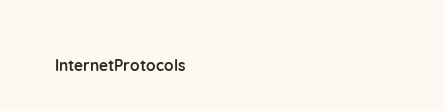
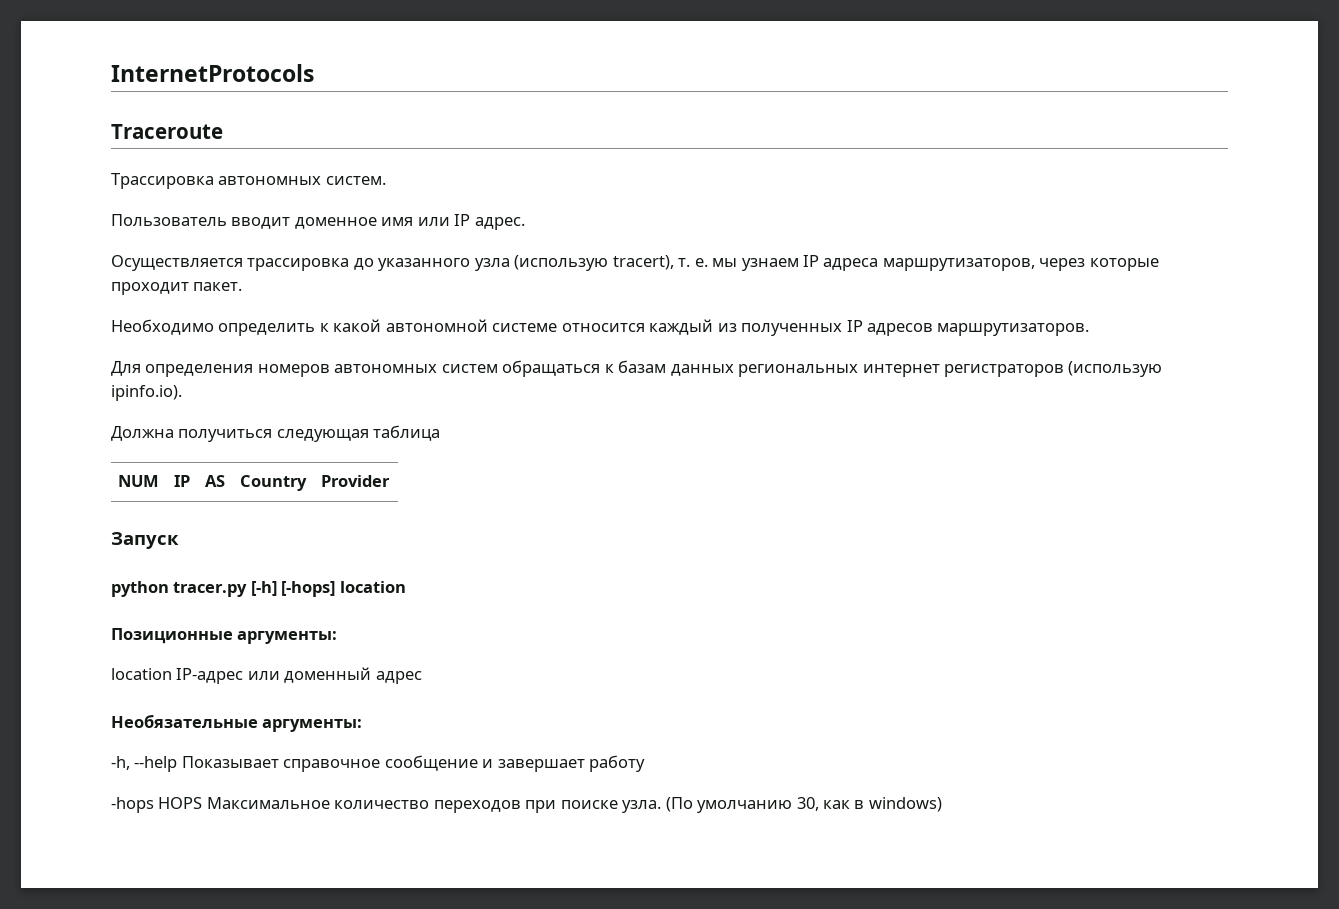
(185, 65) none -> [111,124,223,139] [111,173,386,189] [111,214,525,230] [111,255,1159,271] [111,282,243,295] [111,319,1090,336] [111,360,1163,377] [111,385,182,401] [111,425,441,442] [118,475,160,487] [174,475,191,487] [205,475,226,487] [240,475,308,491] [321,475,391,487] [111,532,179,549] [111,581,406,597] [111,628,338,644] [111,667,422,684] [111,714,363,732] [111,755,646,772] [111,797,942,813] // Traceroute // Трассировка автономных систем. // Пользователь вводит доменное имя или IP адрес. // Осуществляется трассировка до указанного узла (использую tracert), т. е. мы узнаем IP адреса маршрутизаторов, через которые проходит пакет. // Необходимо определить к какой автономной системе относится каждый из полученных IP адресов маршрутизаторов. // Для определения номеров автономных систем обращаться к базам данных региональных интернет регистраторов (использую ipinfo.io). // Должна получиться следующая таблица // NUM | IP | AS | Country | Provider // Запуск // python tracer.py [-h] [-hops] location // Позиционные аргументы: // location IP-адрес или доменный адрес // Необязательные аргументы: // -h, --help Показывает справочное сообщение и завершает работу // -hops HOPS Максимальное количество переходов при поиске узла. (По умолчанию 30, как в windows)

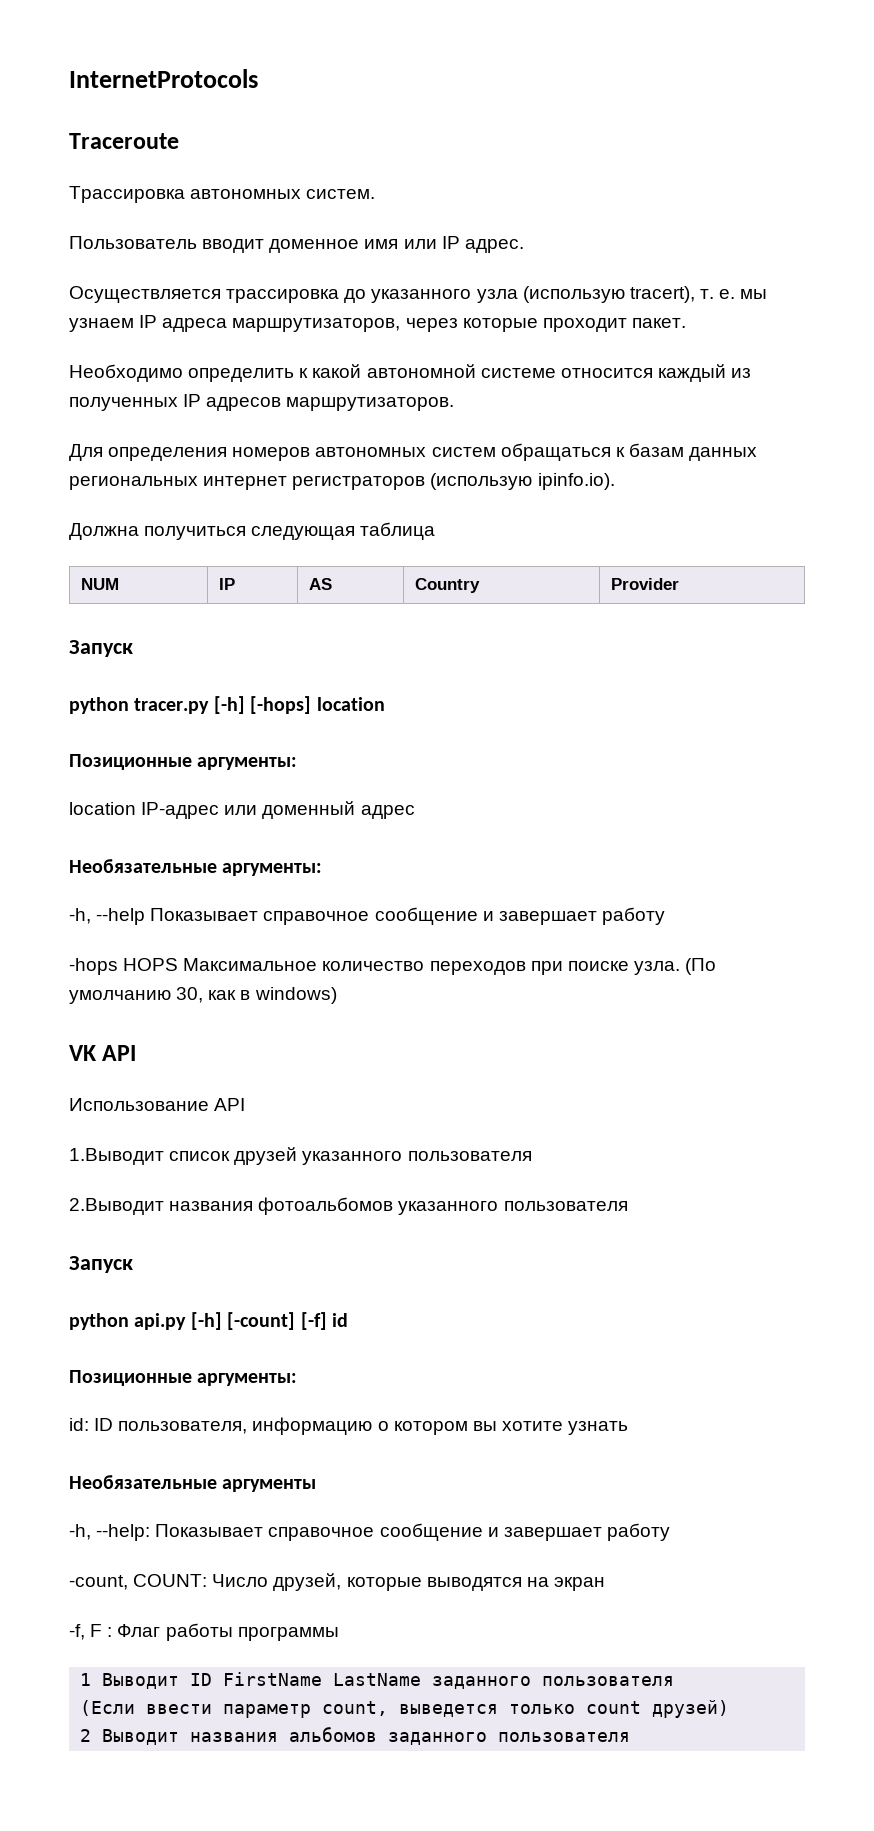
(942, 804) none -> [69,1045,137,1061] [69,1098,246,1111] [69,1147,532,1165] [69,1197,628,1215] [69,1256,133,1273] [69,1312,348,1330] [69,1370,298,1386] [69,1417,629,1435] [69,1475,317,1492] [69,1523,670,1541] [69,1573,605,1591] [69,1623,339,1641] [80,1672,675,1689] [80,1700,730,1718] [80,1727,631,1745] // VK API // Использование API // 1.Выводит список друзей указанного пользователя // 2.Выводит названия фотоальбомов указанного пользователя // Запуск // python api.py [-h] [-count] [-f] id // Позиционные аргументы: // id: ID пользователя, информацию о котором вы хотите узнать // Необязательные аргументы // -h, --help: Показывает справочное сообщение и завершает работу // -count, COUNT: Число друзей, которые выводятся на экран // -f, F : Флаг работы программы // 1 Выводит ID FirstName LastName заданного пользователя // (Если ввести параметр count, выведется только count друзей) // 2 Выводит названия альбомов заданного пользователя

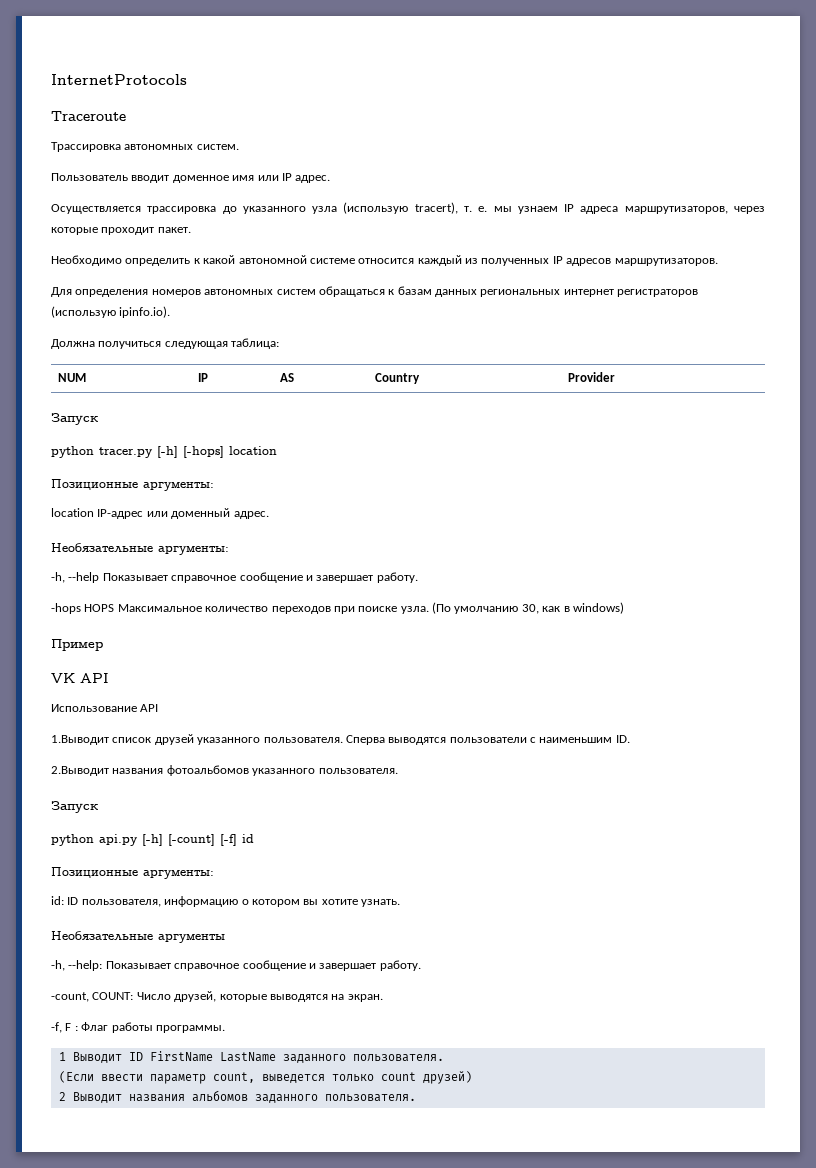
[360,522,436,540] таблица -> [231,338,280,349] таблица:
[360,805,415,819] адрес -> [233,511,269,519] адрес.
[601,907,665,925] работу -> [376,572,418,583] работу.
(337, 995) none -> [51,639,103,651] // Пример
[407,1151,532,1161] пользователя -> [263,735,630,745] пользователя. Сперва выводятся пользователи с наименьшим ID.
[503,1201,628,1211] пользователя -> [318,768,398,774] пользователя.
[568,1421,629,1435] узнать -> [361,899,400,907] узнать.
[606,1523,670,1541] работу -> [379,960,421,971] работу.
[553,1577,605,1591] экран -> [347,994,383,1002] экран.
[237,1627,339,1641] программы -> [155,1025,225,1033] программы.
[542,1676,675,1686] пользователя -> [352,1054,444,1062] пользователя.
[498,1732,631,1742] пользователя -> [324,1094,416,1102] пользователя.

